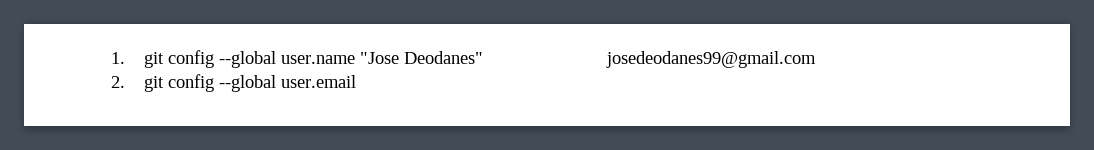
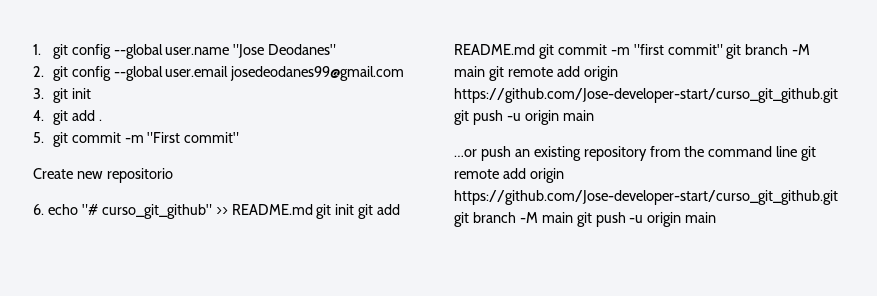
(817, 59) none -> [33,88,91,103] [33,110,102,125] [33,132,240,147] [33,168,173,183] [33,204,401,219] [454,44,811,59] [454,66,618,81] [454,88,838,103] [454,110,594,125] [454,146,817,161] [454,168,564,183] [454,190,838,205] [454,212,717,227] // 3. git init // 4. git add . // 5. git commit -m "First commit" // Create new repositorio // 6. echo "# curso_git_github" >> README.md git init git add README.md git commit -m "first commit" git branch -M main git remote add origin https://github.com/Jose-developer-start/curso_git_github.git git push -u origin main // …or push an existing repository from the command line git remote add origin https://github.com/Jose-developer-start/curso_git_github.git git branch -M main git push -u origin main

